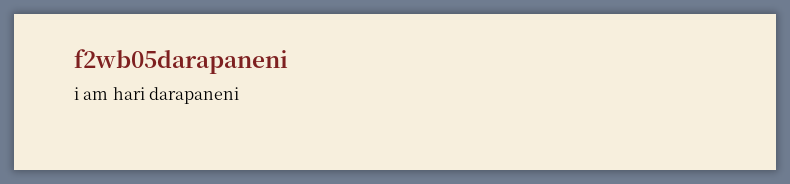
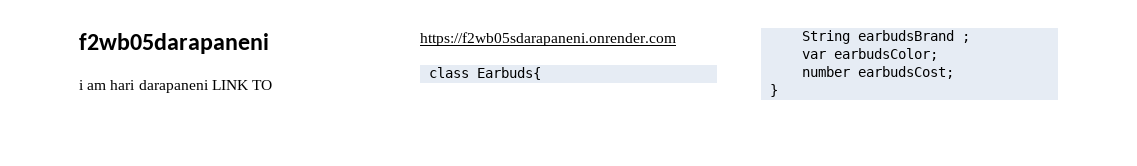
(239, 95) none -> [211,80,272,90] [420,32,676,46] [429,67,542,80] [802,30,971,44] [802,48,939,61] [802,66,955,79] [770,84,779,97] LINK TO https://f2wb05sdarapaneni.onrender.com // class Earbuds{ // String earbudsBrand ; // var earbudsColor; // number earbudsCost; // }

